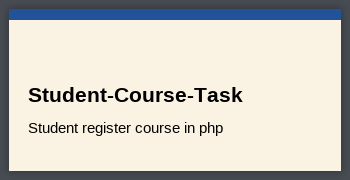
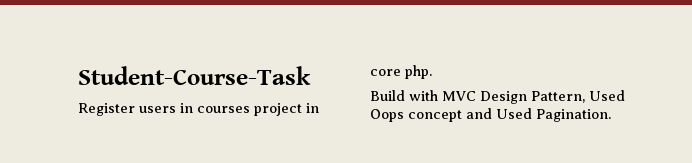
[28,122,224,136] Student register course in php -> [78,103,319,116] [370,65,432,79] [370,90,625,104] [370,108,611,122] Register users in courses project in core php. // Build with MVC Design Pattern, Used Oops concept and Used Pagination.

